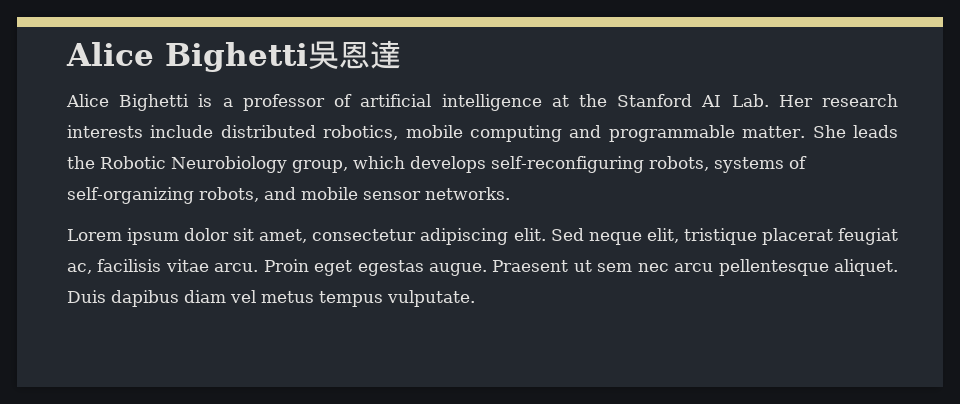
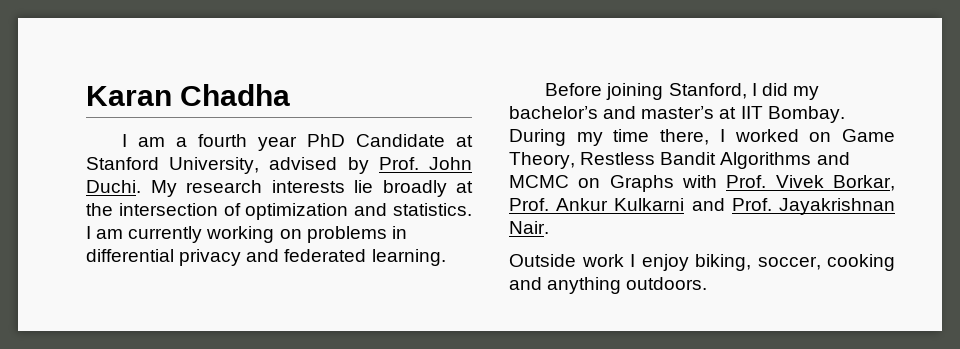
[66,40,401,72] [66,94,898,111] [67,125,898,142] [67,156,807,173] [67,187,510,204] [67,228,899,245] [67,259,899,276] [67,290,475,307] Alice Bighetti吳恩達 // Alice Bighetti is a professor of artificial intelligence at the Stanford AI Lab. Her research interests include distributed robotics, mobile computing and programmable matter. She leads the Robotic Neurobiology group, which develops self-reconfiguring robots, systems of self-organizing robots, and mobile sensor networks. // Lorem ipsum dolor sit amet, consectetur adipiscing elit. Sed neque elit, tristique placerat feugiat ac, facilisis vitae arcu. Proin eget egestas augue. Praesent ut sem nec arcu pellentesque aliquet. Duis dapibus diam vel metus tempus vulputate. -> [86,84,291,106] [122,134,474,151] [86,157,472,174] [86,180,473,197] [86,203,473,220] [86,226,407,243] [86,249,446,266] [545,83,819,100] [509,106,845,123] [509,129,895,146] [509,152,850,169] [509,175,895,192] [509,198,895,215] [509,221,549,234] [509,254,895,271] [509,277,708,294] Karan Chadha // I am a fourth year PhD Candidate at Stanford University, advised by Prof. John Duchi. My research interests lie broadly at the intersection of optimization and statistics. I am currently working on problems in differential privacy and federated learning. // Before joining Stanford, I did my bachelor’s and master’s at IIT Bombay. During my time there, I worked on Game Theory, Restless Bandit Algorithms and MCMC on Graphs with Prof. Vivek Borkar, Prof. Ankur Kulkarni and Prof. Jayakrishnan Nair. // Outside work I enjoy biking, soccer, cooking and anything outdoors.

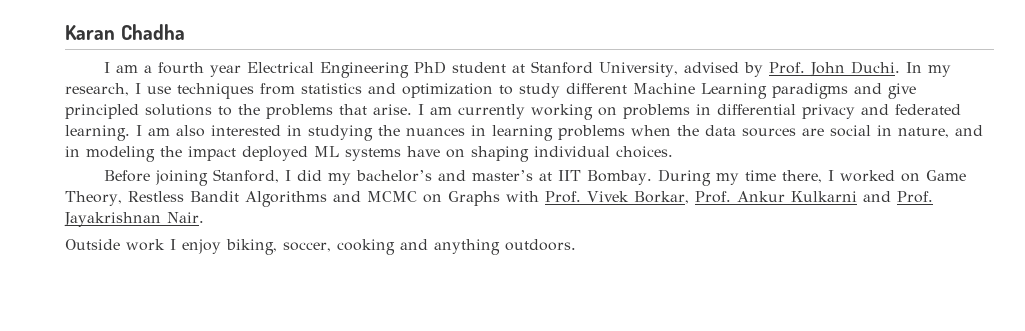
[307,134,446,147] PhD Candidate -> [246,61,506,78] Electrical Engineering PhD student
[150,180,473,197] [86,203,473,220] My research interests lie broadly at the intersection of optimization and statistics. -> [905,62,951,77] [65,83,916,99] [65,104,412,119] In my research, I use techniques from statistics and optimization to study different Machine Learning paradigms and give principled solutions to the problems that arise.
(446, 257) none -> [136,125,983,141] [65,146,673,162] I am also interested in studying the nuances in learning problems when the data sources are social in nature, and in modeling the impact deployed ML systems have on shaping individual choices.

